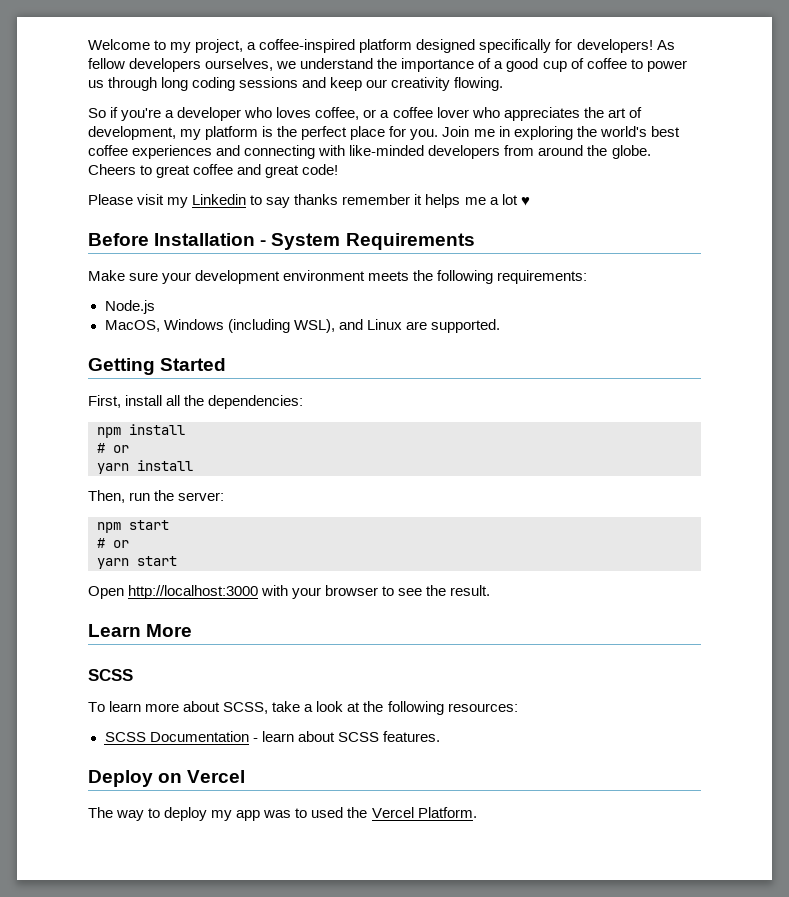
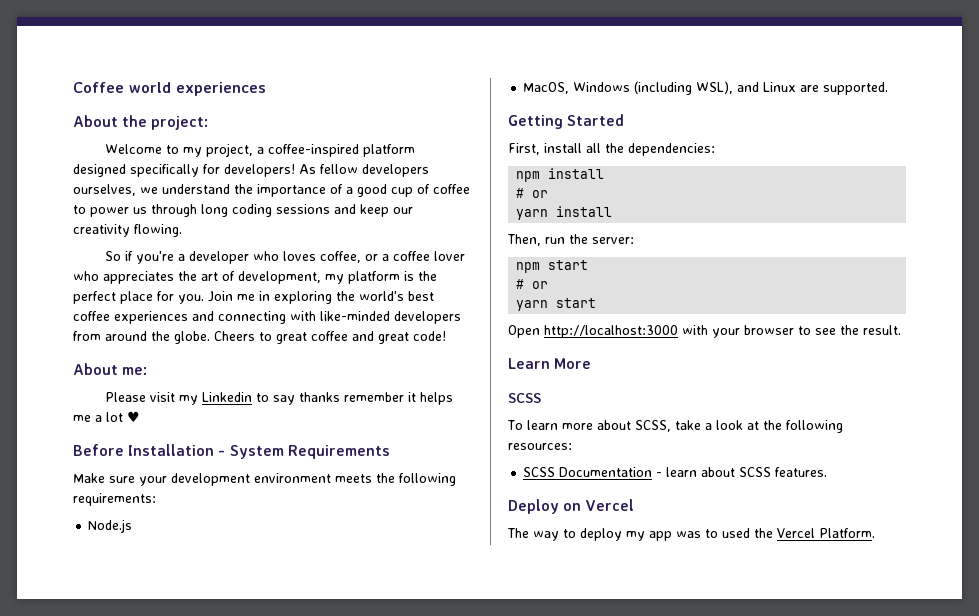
(88, 44) none -> [73,82,266,96] [73,115,209,130] Coffee world experiences // About the project: //
(339, 169) none -> [73,363,148,375] // About me:

